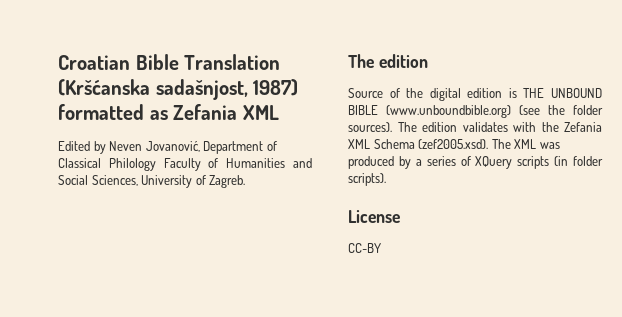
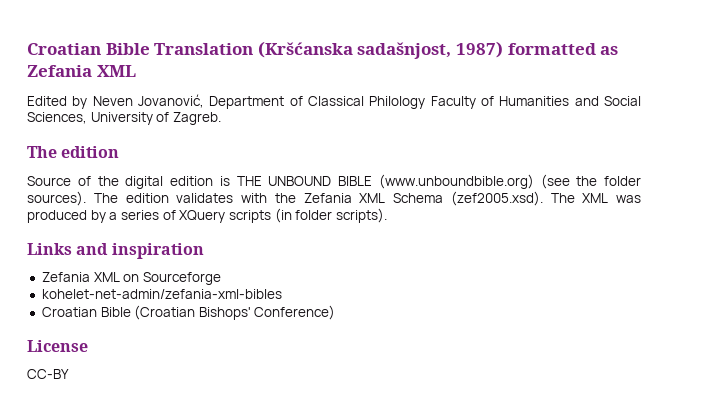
(386, 179) none -> [27,243,204,259] [41,272,221,285] [41,289,282,299] [41,305,336,320] // Links and inspiration // Zefania XML on Sourceforge // kohelet-net-admin/zefania-xml-bibles // Croatian Bible (Croatian Bishops' Conference)

